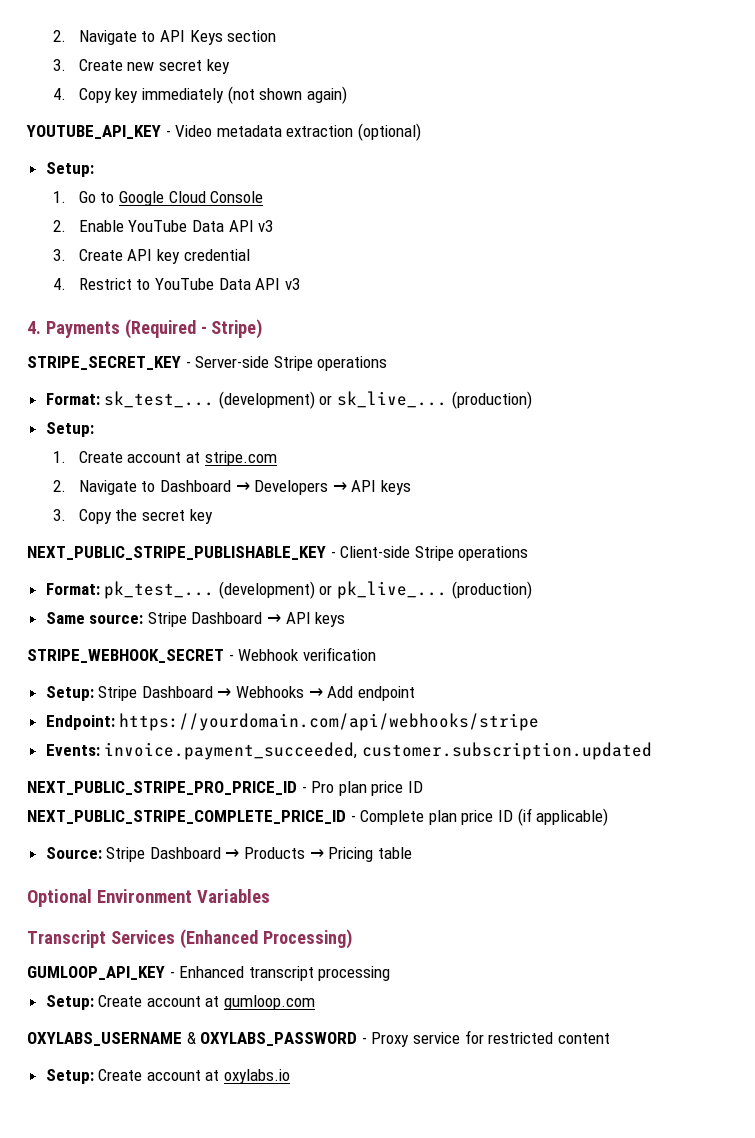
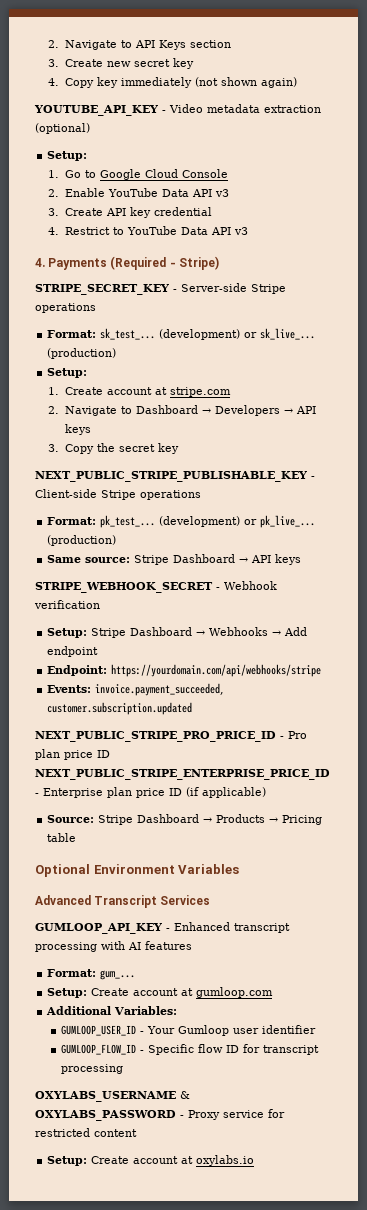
[27,810,425,825] NEXT_PUBLIC_STRIPE_COMPLETE_PRICE_ID - Complete -> [35,769,330,780] [35,788,103,798] NEXT_PUBLIC_STRIPE_ENTERPRISE_PRICE_ID - Enterprise
(270, 896) none -> [35,895,91,905] Advanced
[179,929,352,949] (Enhanced Processing) -> (211, 900) none
(391, 973) none -> [101,941,192,950] [47,969,136,980] with AI features // Format: gum_...
(316, 1002) none -> [46,1006,178,1015] [60,1025,316,1036] [60,1044,319,1055] [60,1064,123,1074] // Additional Variables: // GUMLOOP_USER_ID - Your Gumloop user identifier // GUMLOOP_FLOW_ID - Specific flow ID for transcript processing

